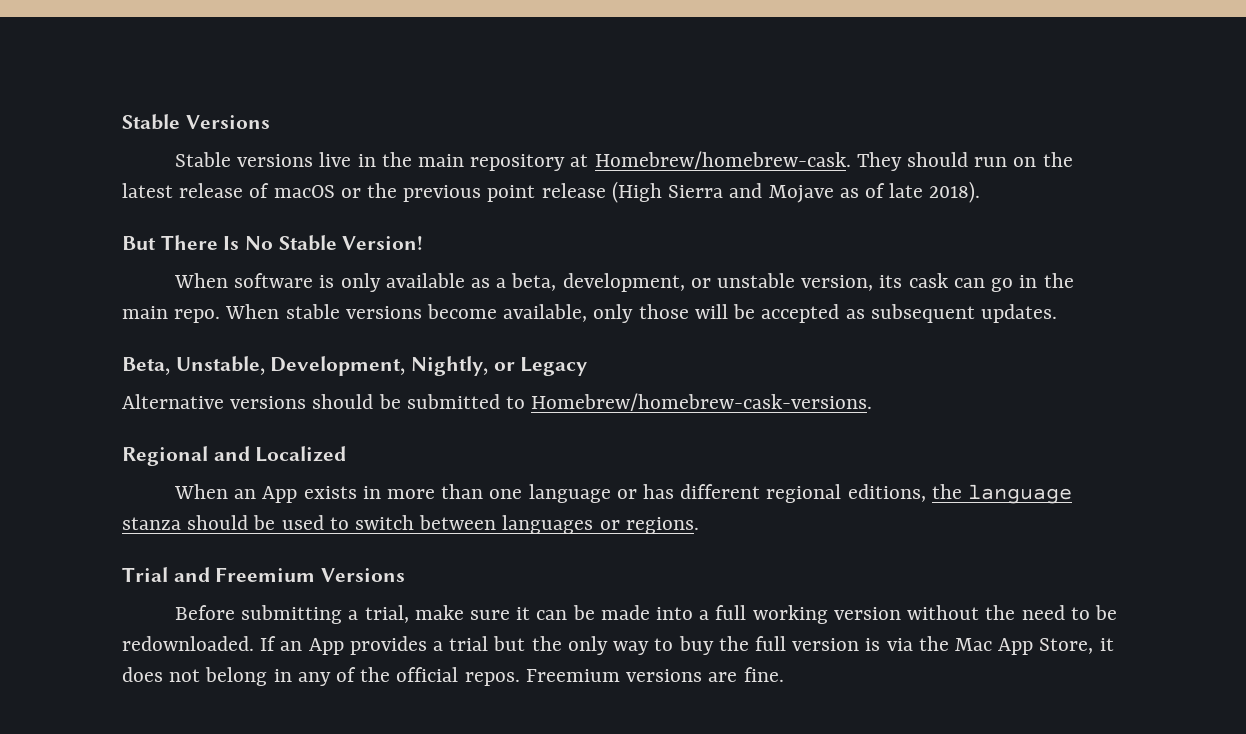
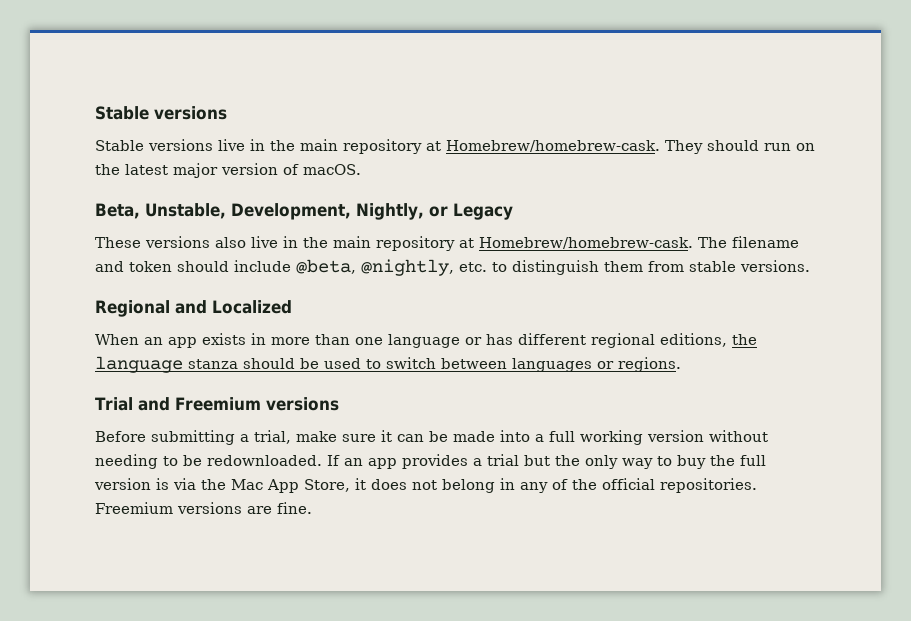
[122,114,270,130] Stable Versions -> [95,106,227,120] Stable versions
[179,181,981,203] [122,235,424,251] [173,273,1074,292] [122,304,1057,323] release of macOS or the previous point release (High Sierra and Mojave as of late 2018). // But There Is No Stable Version! // When software is only available as a beta, development, or unstable version, its cask can go in the main repo. When stable versions become available, only those will be accepted as subsequent updates. -> [173,163,361,178] major version of macOS.
[122,393,873,411] Alternative versions should be submitted to Homebrew/homebrew-cask-versions. -> [95,236,799,251] [95,259,810,276] These versions also live in the main repository at Homebrew/homebrew-cask. The filename and token should include @beta, @nightly, etc. to distinguish them from stable versions.
[262,486,298,503] App -> [168,337,197,348] app
[321,568,406,582] Versions -> [265,397,339,411] versions
[985,605,1065,620] the need -> [95,454,158,469] needing
[308,638,344,655] App -> [368,458,397,469] app
[464,672,520,686] repos. -> [660,478,757,493] repositories.

